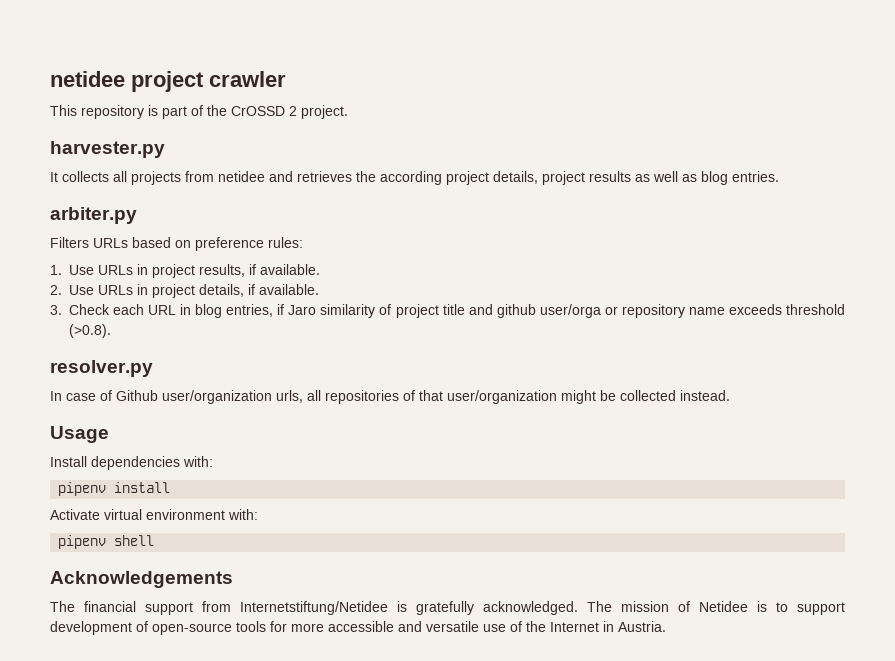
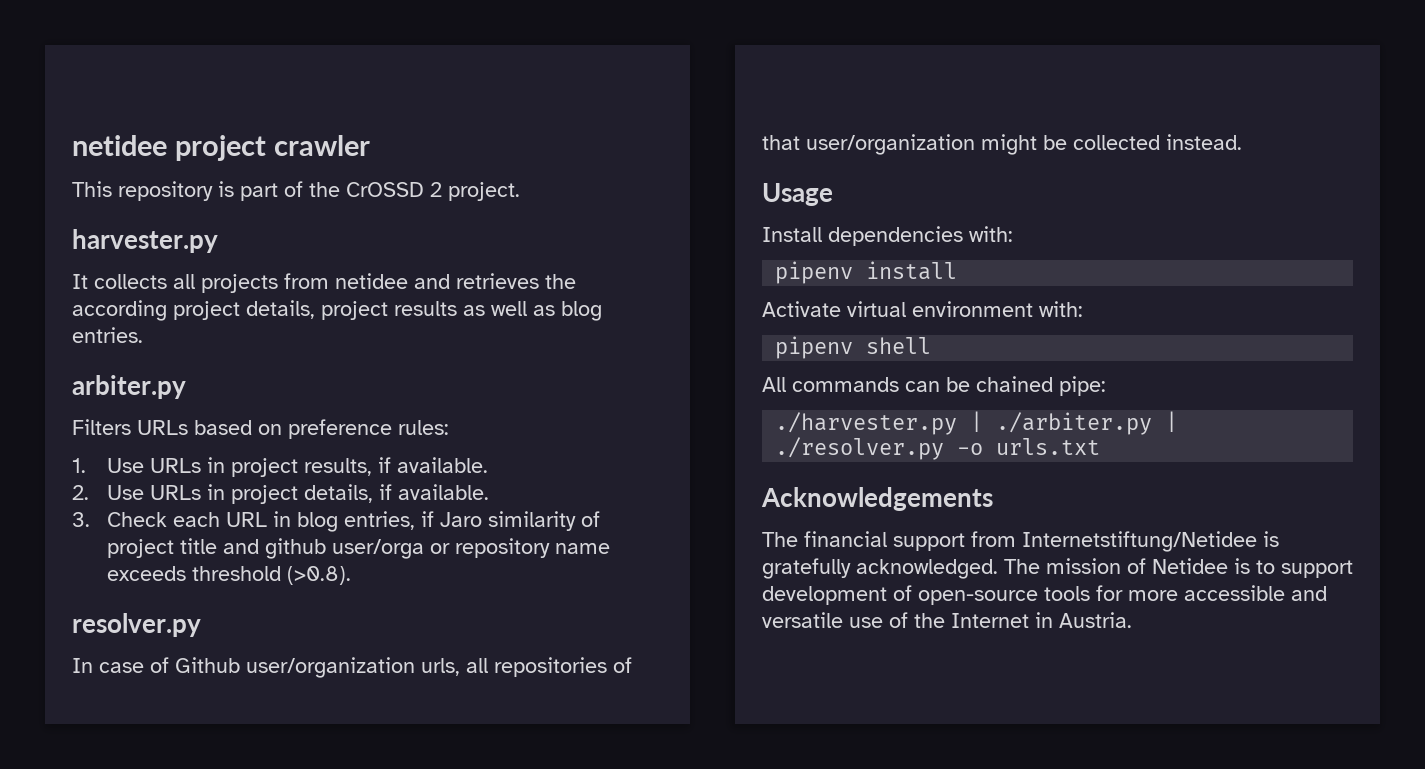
(155, 540) none -> [762,376,1106,396] [775,411,1179,435] [775,437,1101,460] // All commands can be chained pipe: // ./harvester.py | ./arbiter.py | ./resolver.py -o urls.txt

